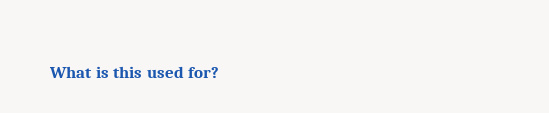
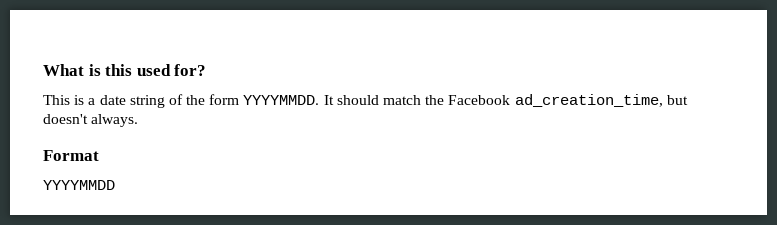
(220, 72) none -> [43,94,688,108] [43,114,139,127] [43,150,99,161] [43,180,115,190] // This is a date string of the form YYYYMMDD. It should match the Facebook ad_creation_time, but doesn't always. // Format // YYYYMMDD

